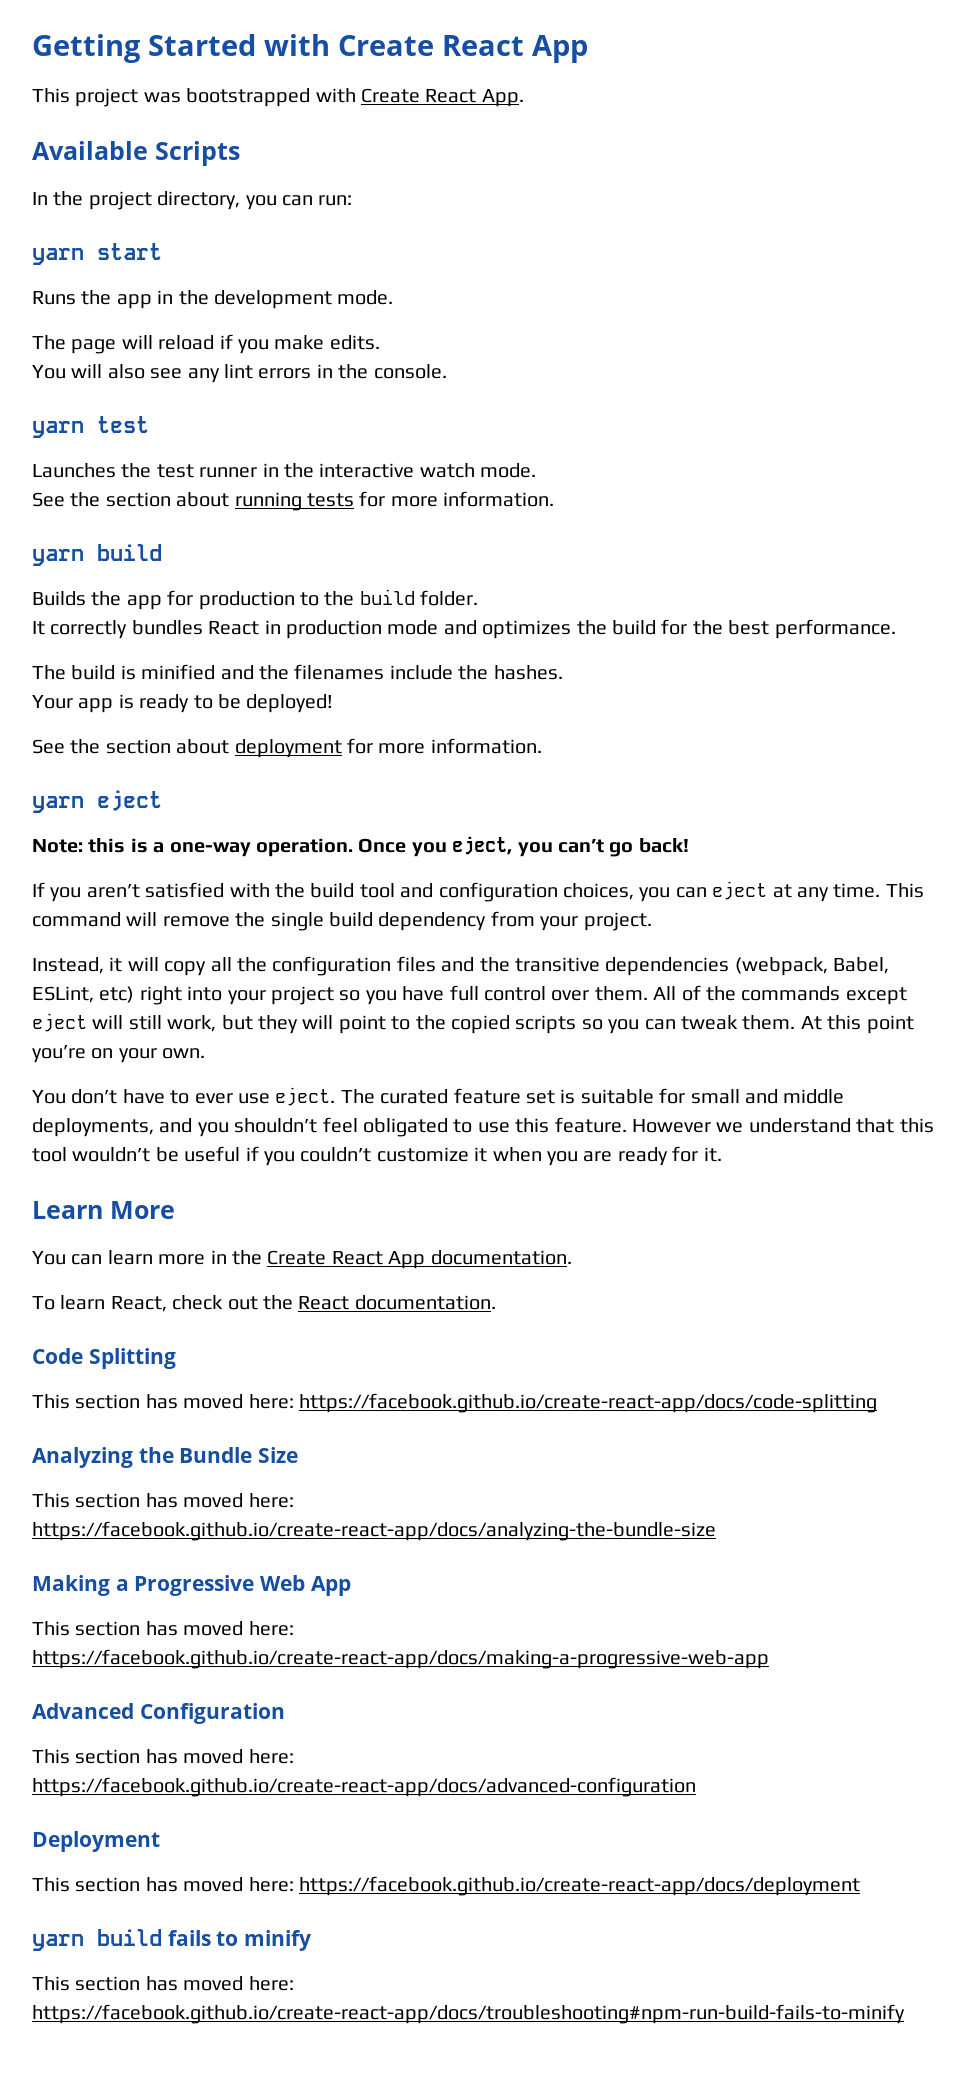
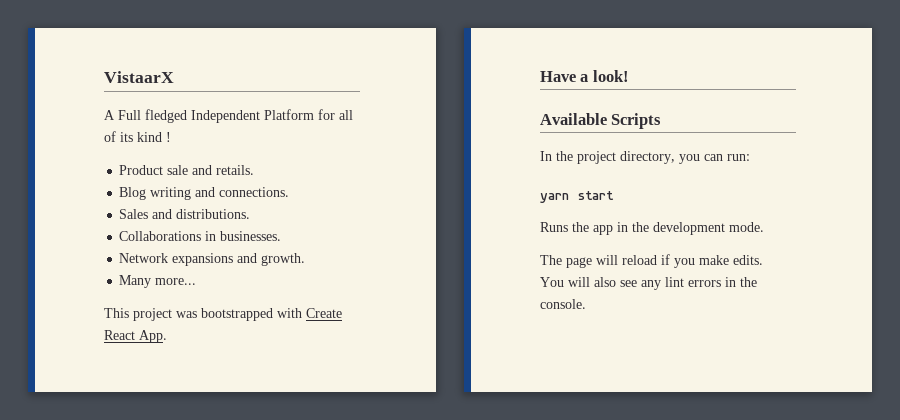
[32,34,588,63] Getting Started with Create React App -> [104,71,174,83] [104,109,353,123] [104,131,171,142] [119,165,255,175] [119,187,290,200] [119,209,251,219] [119,231,282,241] [119,253,306,266] [119,275,197,288] VistaarX // A Full fledged Independent Platform for all of its kind ! // Product sale and retails. // Blog writing and connections. // Sales and distributions. // Collaborations in businesses. // Network expansions and growth. // Many more...
(524, 98) none -> [540,70,629,82] // Have a look!
[32,416,149,438] [32,463,537,478] [32,491,555,511] [32,544,162,566] [32,589,479,610] [32,619,896,639] [32,664,563,680] [32,694,334,713] [32,738,542,758] [32,790,162,813] [32,836,689,857] [32,881,924,902] [32,911,652,931] [32,956,890,976] [32,985,907,1005] [32,1013,914,1034] [32,1045,206,1063] [32,1087,845,1106] [32,1117,934,1137] [32,1146,722,1166] [32,1201,175,1219] [32,1250,572,1269] [32,1295,496,1312] [32,1348,176,1369] [32,1393,877,1413] [32,1447,299,1468] [32,1493,294,1508] [32,1521,716,1541] [32,1575,351,1596] [32,1621,294,1636] [32,1649,769,1669] [32,1703,285,1724] [32,1749,294,1764] [32,1777,696,1797] [32,1831,160,1852] [32,1876,860,1896] [32,1929,312,1951] [32,1976,294,1991] [32,2004,905,2024] // yarn test // Launches the test runner in the interactive watch mode. // See the section about running tests for more information. // yarn build // Builds the app for production to the build folder. // It correctly bundles React in production mode and optimizes the build for the best performance. // The build is minified and the filenames include the hashes. // Your app is ready to be deployed! // See the section about deployment for more information. // yarn eject // Note: this is a one-way operation. Once you eject, you can’t go back! // If you aren’t satisfied with the build tool and configuration choices, you can eject at any time. This command will remove the single build dependency from your project. // Instead, it will copy all the configuration files and the transitive dependencies (webpack, Babel, ESLint, etc) right into your project so you have full control over them. All of the commands except eject will still work, but they will point to the copied scripts so you can tweak them. At this point you’re on your own. // You don’t have to ever use eject. The curated feature set is suitable for small and middle deployments, and you shouldn’t feel obligated to use this feature. However we understand that this tool wouldn’t be useful if you couldn’t customize it when you are ready for it. // Learn More // You can learn more in the Create React App documentation. // To learn React, check out the React documentation. // Code Splitting // This section has moved here: https://facebook.github.io/create-react-app/docs/code-splitting // Analyzing the Bundle Size // This section has moved here: https://facebook.github.io/create-react-app/docs/analyzing-the-bundle-size // Making a Progressive Web App // This section has moved here: https://facebook.github.io/create-react-app/docs/making-a-progressive-web-app // Advanced Configuration // This section has moved here: https://facebook.github.io/create-react-app/docs/advanced-configuration // Deployment // This section has moved here: https://facebook.github.io/create-react-app/docs/deployment // yarn build fails to minify // This section has moved here: https://facebook.github.io/create-react-app/docs/troubleshooting#npm-run-build-fails-to-minify -> (586, 304) none

